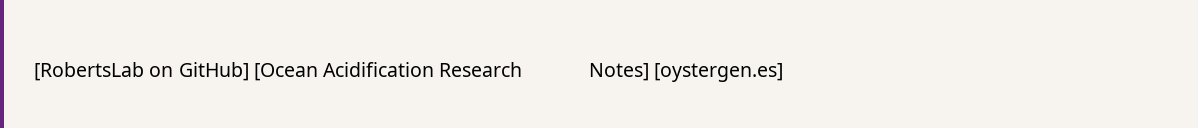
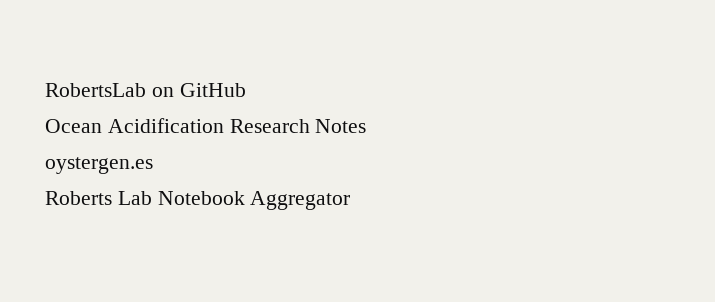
[34,62,784,82] [RobertsLab on GitHub] [Ocean Acidification Research Notes] [oystergen.es] -> [45,83,246,97] [45,118,367,133] [45,157,153,174] [45,191,351,210] RobertsLab on GitHub // Ocean Acidification Research Notes // oystergen.es // Roberts Lab Notebook Aggregator

